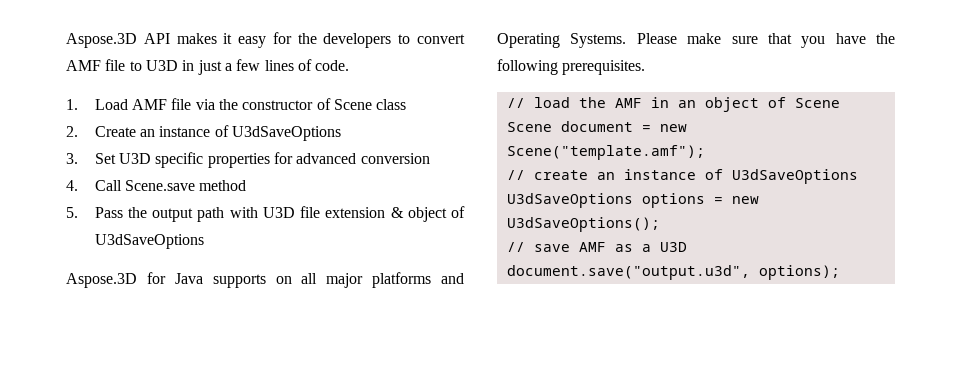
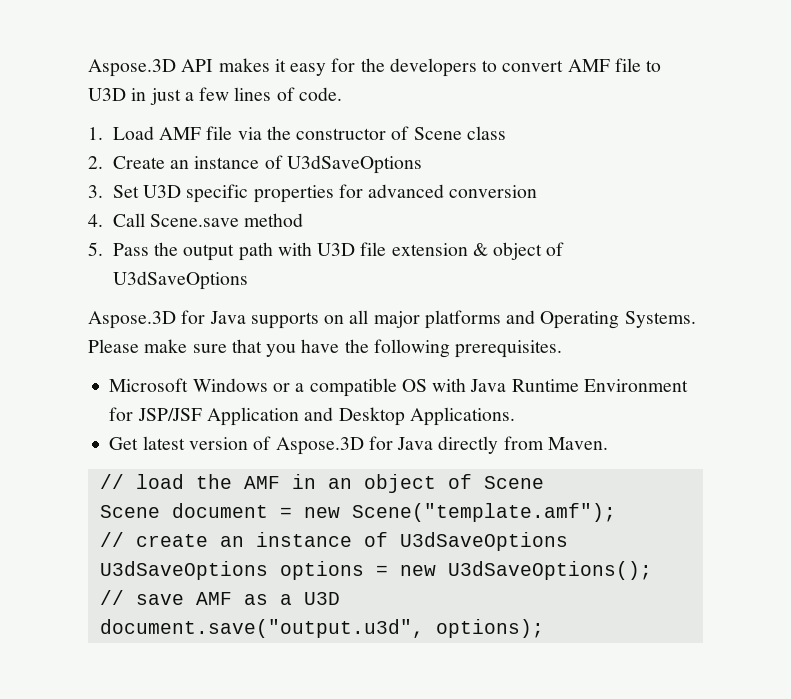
(646, 67) none -> [109,378,688,397] [109,407,515,426] [109,436,608,455] // Microsoft Windows or a compatible OS with Java Runtime Environment for JSP/JSF Application and Desktop Applications. // Get latest version of Aspose.3D for Java directly from Maven.

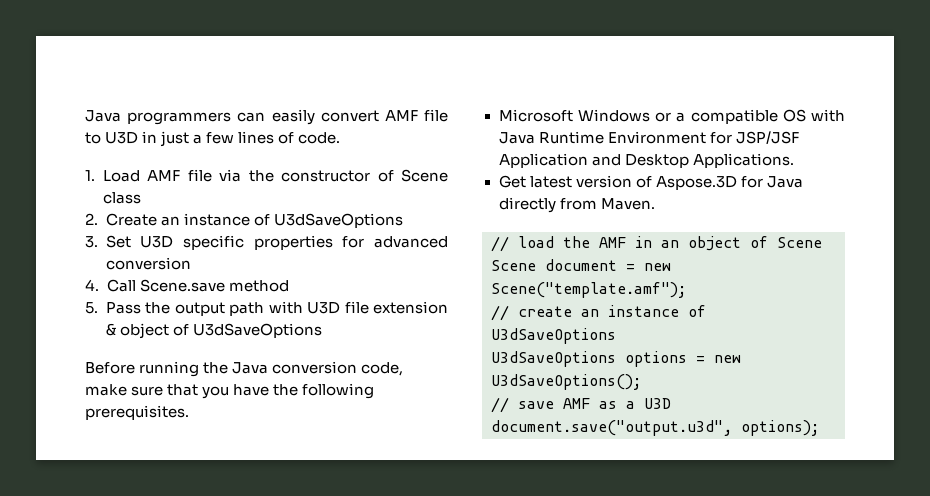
[88,58,498,77] Aspose.3D API makes it easy for the developers to -> [85,109,315,125] Java programmers can easily
[88,310,696,329] [88,339,139,353] Aspose.3D for Java supports on all major platforms and Operating Systems. Please -> [85,361,404,377] Before running the Java conversion code,

